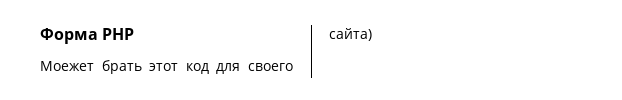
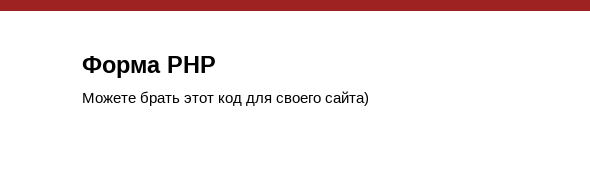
[40,61,94,71] Моежет -> [82,93,136,103] Можете

